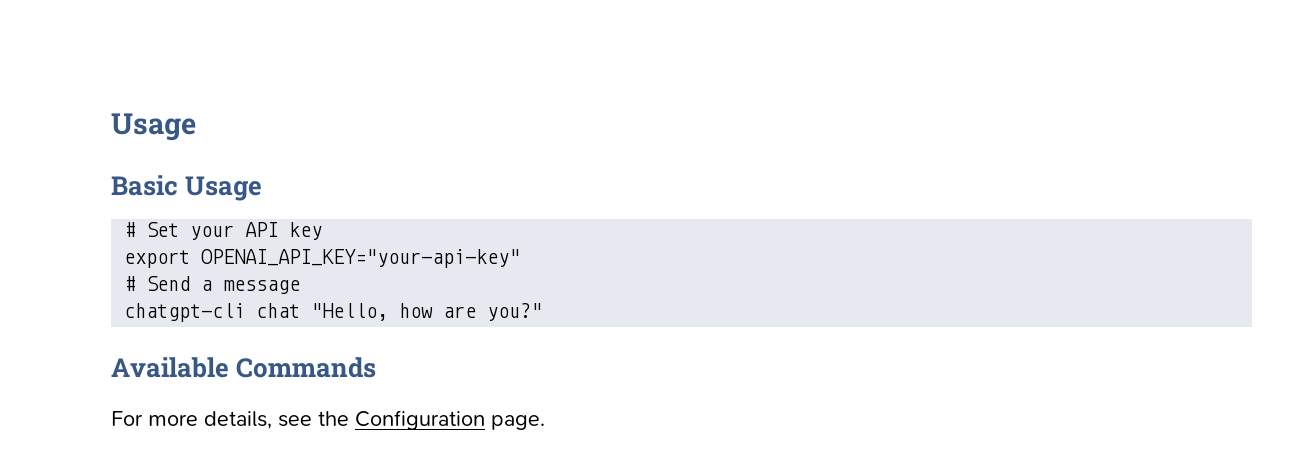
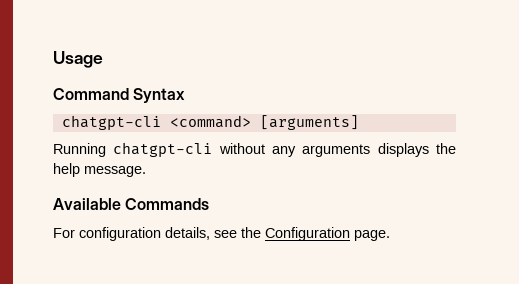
[111,113,196,141] [111,175,263,201] [124,222,323,240] [124,249,521,268] [124,276,301,294] [124,303,543,322] Usage // Basic Usage // # Set your API key // export OPENAI_API_KEY="your-api-key" // # Send a message // chatgpt-cli chat "Hello, how are you?" -> [53,51,103,68] [53,88,186,103] [61,115,359,130] [53,142,456,157] [53,163,146,177] Usage // Command Syntax // chatgpt-cli <command> [arguments] // Running chatgpt-cli without any arguments displays the help message.
[148,414,198,426] more -> [79,227,161,241] configuration

